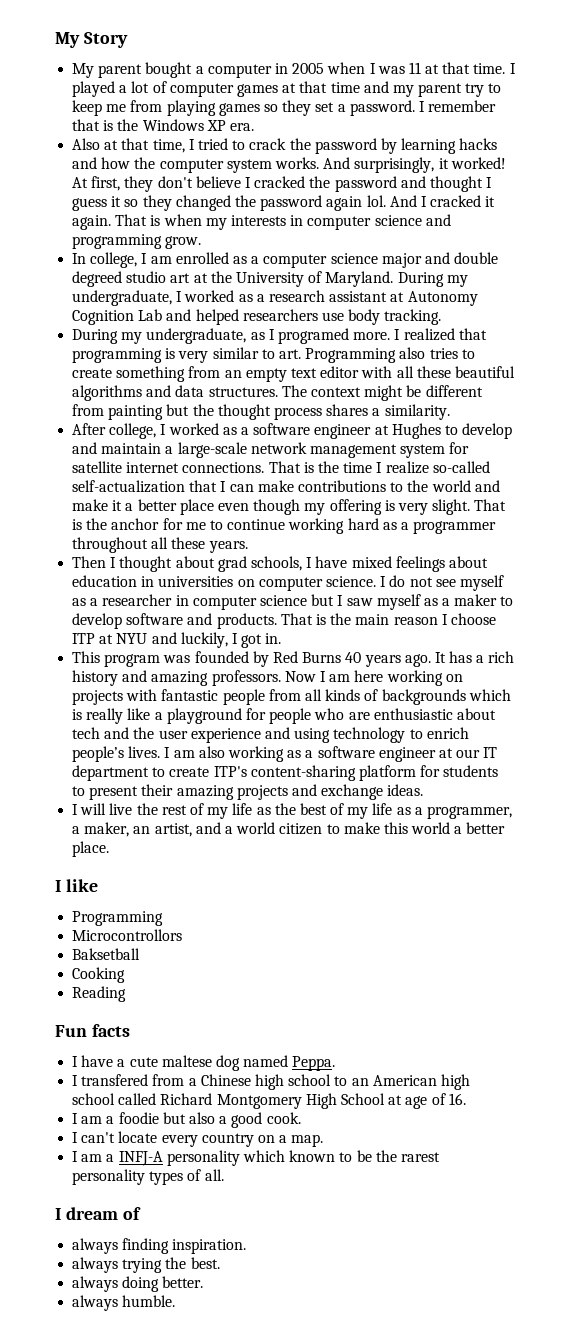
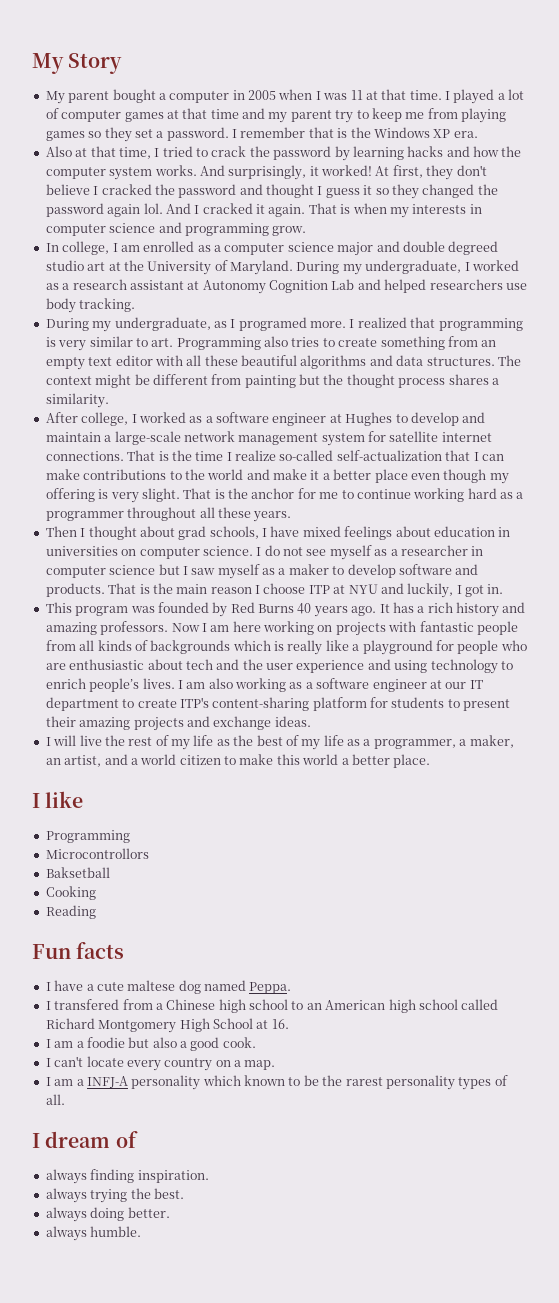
[405,1093,446,1109] age of -> (269, 1024) none

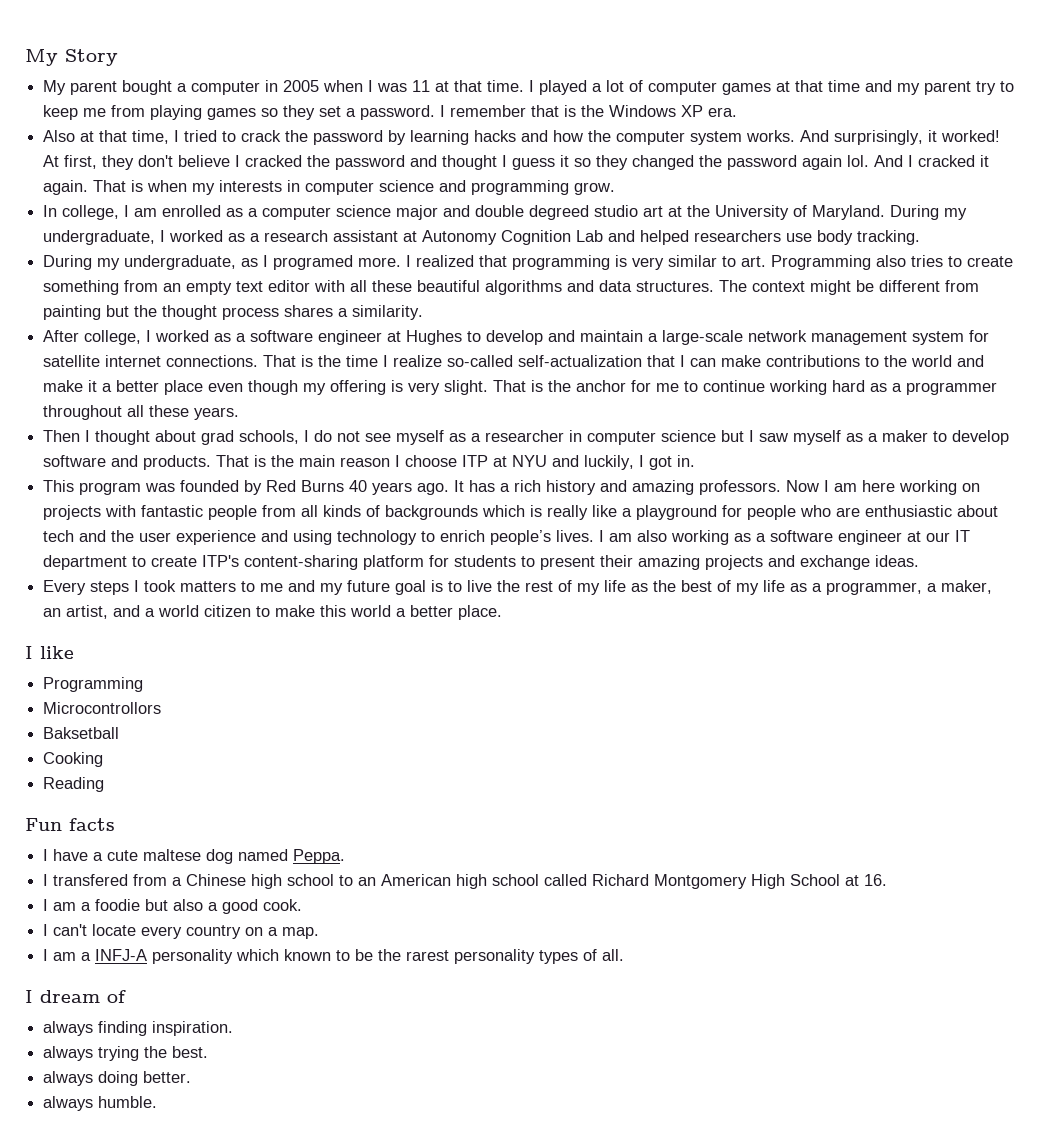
[270,526,511,540] [45,546,262,559] have mixed feelings about education in universities on computer science. I -> (310, 436) none
[45,735,77,746] I will -> [43,580,463,595] Every steps I took matters to me and my future goal is to

